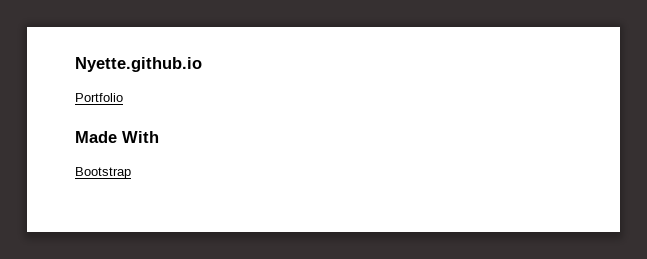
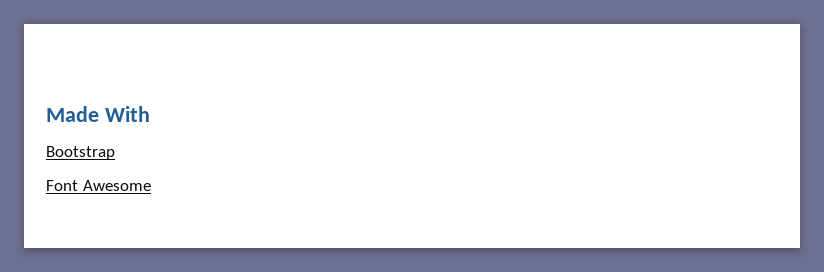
[75,57,202,72] [75,93,123,102] Nyette.github.io // Portfolio // -> (46, 114) none
(131, 173) none -> [46,180,151,191] // Font Awesome

